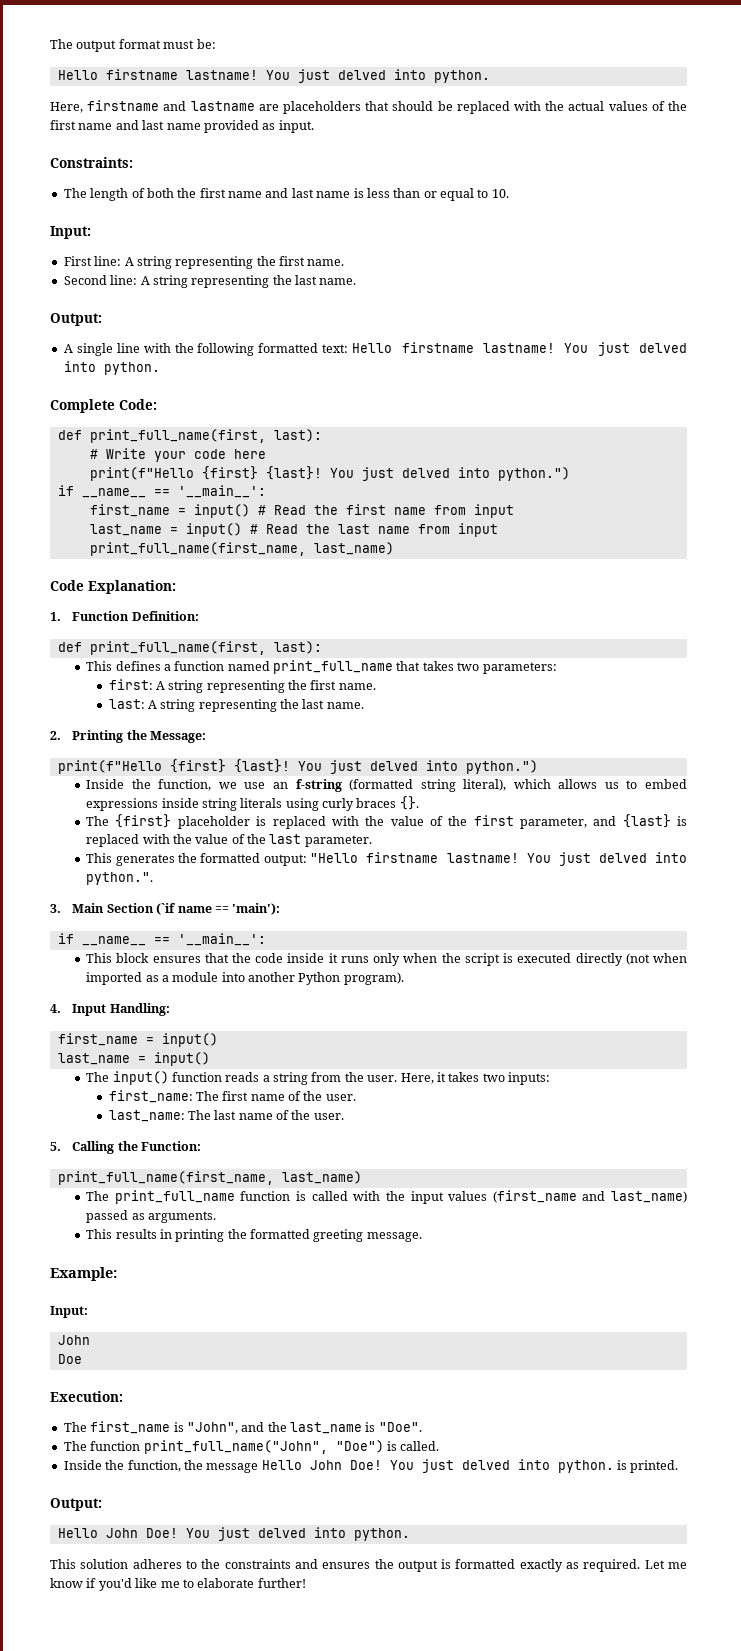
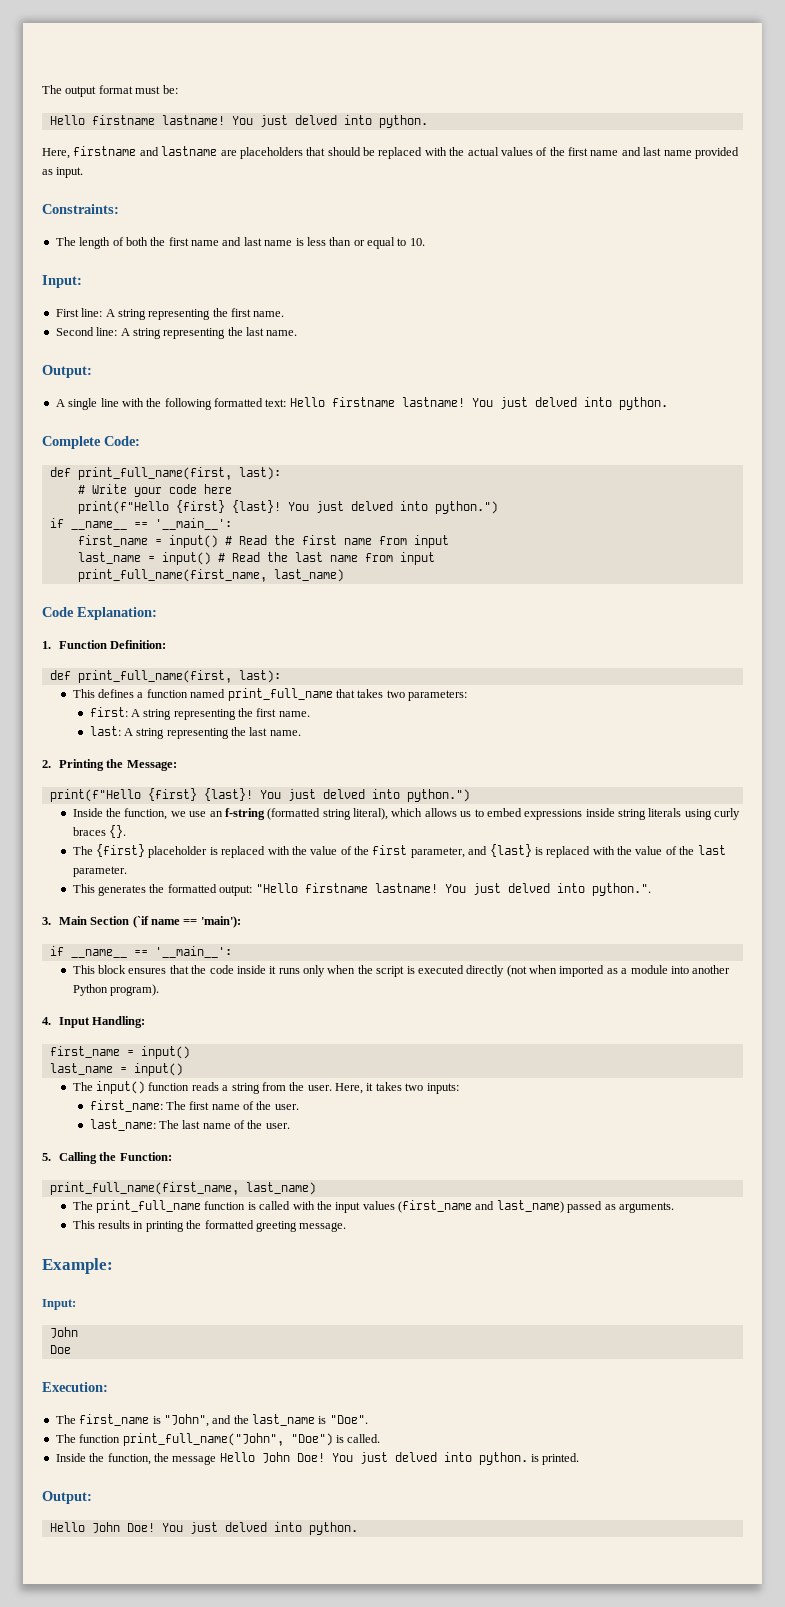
[50,1559,687,1572] [50,1578,306,1591] // This solution adheres to the constraints and ensures the output is formatted exactly as required. Let me know if you'd like me to elaborate further! -> (358, 1528) none

